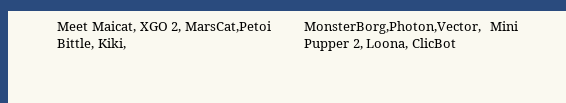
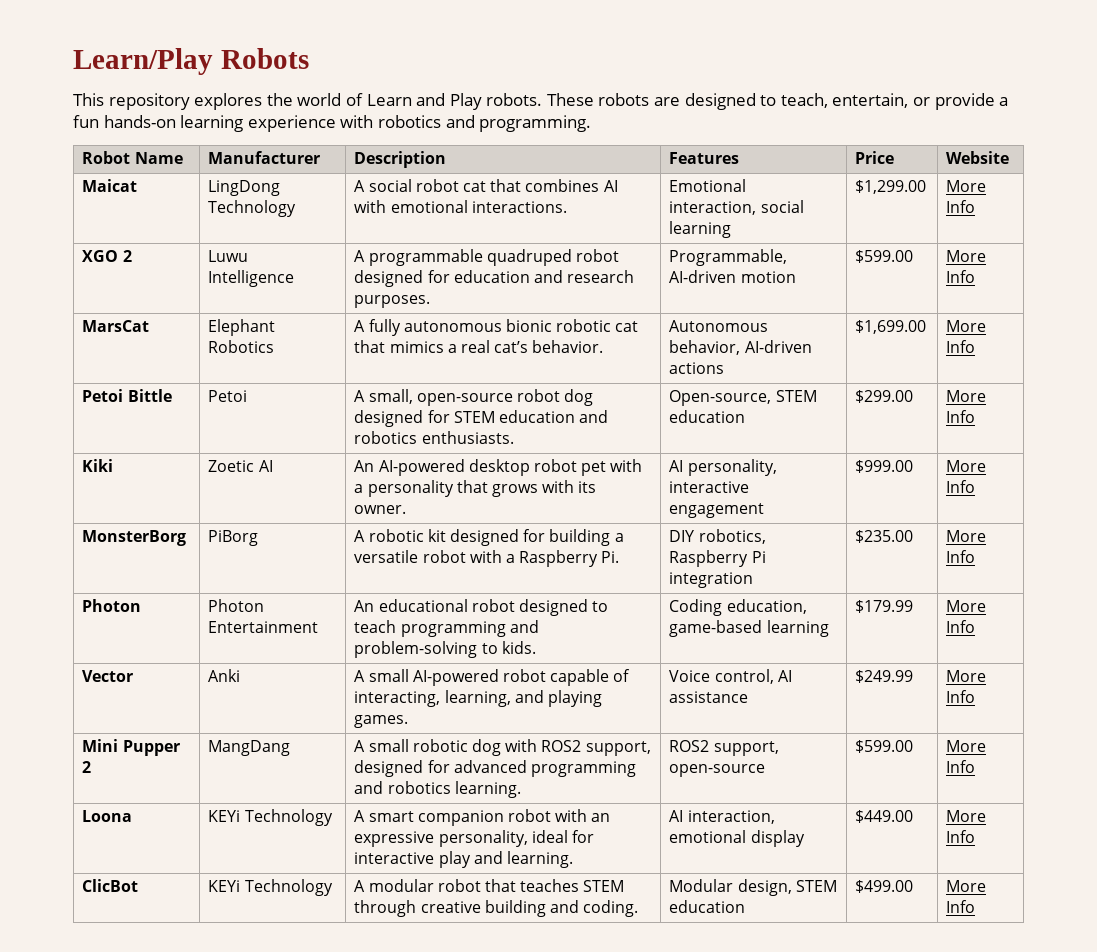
[57,21,271,33] [57,38,126,50] [304,21,518,34] [304,38,456,51] Meet Maicat, XGO 2, MarsCat,Petoi Bittle, Kiki, MonsterBorg,Photon,Vector, Mini Pupper 2, Loona, ClicBot -> [73,48,309,75] [73,93,1009,110] [73,115,592,132] [82,151,183,164] [208,151,321,164] [354,151,447,168] [669,152,740,164] [855,151,895,164] [946,151,1010,164] [82,179,138,192] [208,180,281,196] [208,200,297,217] [354,179,618,192] [354,200,567,213] [669,179,747,192] [669,200,804,215] [669,221,732,238] [855,180,927,194] [946,180,987,192] [946,200,976,213] [82,250,132,262] [208,250,249,262] [208,270,295,287] [354,249,619,266] [354,270,635,287] [354,295,431,308] [669,249,788,266] [669,270,796,283] [855,250,914,263] [946,250,987,262] [946,270,976,283] [82,320,150,332] [208,319,276,336] [208,340,275,353] [354,319,639,336] [354,340,604,353] [669,320,769,332] [669,340,812,355] [669,362,725,374] [855,320,927,334] [946,320,987,332] [946,340,976,353] [82,389,172,402] [208,390,248,402] [354,389,594,406] [354,410,609,427] [354,431,514,444] [669,390,817,406] [669,410,746,423] [855,390,914,403] [946,390,987,402] [946,410,976,423] [82,459,114,472] [208,460,273,472] [354,459,643,476] [354,480,597,497] [354,505,407,514] [669,459,777,476] [669,481,750,493] [669,503,765,518] [855,460,914,473] [946,460,987,472] [946,480,976,493] [82,530,187,546] [208,530,259,546] [354,529,624,546] [354,550,620,567] [669,529,766,544] [669,550,766,567] [669,572,754,588] [855,530,914,543] [946,530,987,542] [946,550,976,563] [82,599,142,612] [208,599,265,612] [208,621,319,633] [354,599,609,616] [354,620,539,637] [354,641,536,658] [669,599,807,616] [669,620,829,637] [855,600,914,613] [946,600,987,612] [946,620,976,633] [82,670,134,682] [208,669,241,682] [354,669,631,686] [354,690,602,707] [354,715,409,728] [669,669,792,684] [669,691,749,703] [855,670,914,683] [946,670,987,682] [946,690,976,703] [82,739,180,756] [82,761,92,773] [208,740,291,756] [354,739,651,756] [354,760,636,777] [354,781,521,798] [669,740,779,756] [669,764,766,777] [855,740,914,753] [946,740,987,752] [946,760,976,773] [82,810,133,822] [208,809,333,826] [354,809,611,826] [354,830,594,847] [354,851,573,868] [669,810,775,824] [669,830,805,847] [855,810,914,823] [946,810,987,822] [946,830,976,843] [82,879,139,892] [208,879,333,896] [354,879,625,892] [354,900,639,917] [669,879,837,896] [669,900,746,913] [855,880,914,893] [946,880,987,892] [946,900,976,913] Learn/Play Robots // This repository explores the world of Learn and Play robots. These robots are designed to teach, entertain, or provide a fun hands-on learning experience with robotics and programming. // Robot Name | Manufacturer | Description | Features | Price | Website // Maicat | LingDong Technology | A social robot cat that combines AI with emotional interactions. | Emotional interaction, social learning | $1,299.00 | More Info // XGO 2 | Luwu Intelligence | A programmable quadruped robot designed for education and research purposes. | Programmable, AI-driven motion | $599.00 | More Info // MarsCat | Elephant Robotics | A fully autonomous bionic robotic cat that mimics a real cat’s behavior. | Autonomous behavior, AI-driven actions | $1,699.00 | More Info // Petoi Bittle | Petoi | A small, open-source robot dog designed for STEM education and robotics enthusiasts. | Open-source, STEM education | $299.00 | More Info // Kiki | Zoetic AI | An AI-powered desktop robot pet with a personality that grows with its owner. | AI personality, interactive engagement | $999.00 | More Info // MonsterBorg | PiBorg | A robotic kit designed for building a versatile robot with a Raspberry Pi. | DIY robotics, Raspberry Pi integration | $235.00 | More Info // Photon | Photon Entertainment | An educational robot designed to teach programming and problem-solving to kids. | Coding education, game-based learning | $179.99 | More Info // Vector | Anki | A small AI-powered robot capable of interacting, learning, and playing games. | Voice control, AI assistance | $249.99 | More Info // Mini Pupper 2 | MangDang | A small robotic dog with ROS2 support, designed for advanced programming and robotics learning. | ROS2 support, open-source | $599.00 | More Info // Loona | KEYi Technology | A smart companion robot with an expressive personality, ideal for interactive play and learning. | AI interaction, emotional display | $449.00 | More Info // ClicBot | KEYi Technology | A modular robot that teaches STEM through creative building and coding. | Modular design, STEM education | $499.00 | More Info

